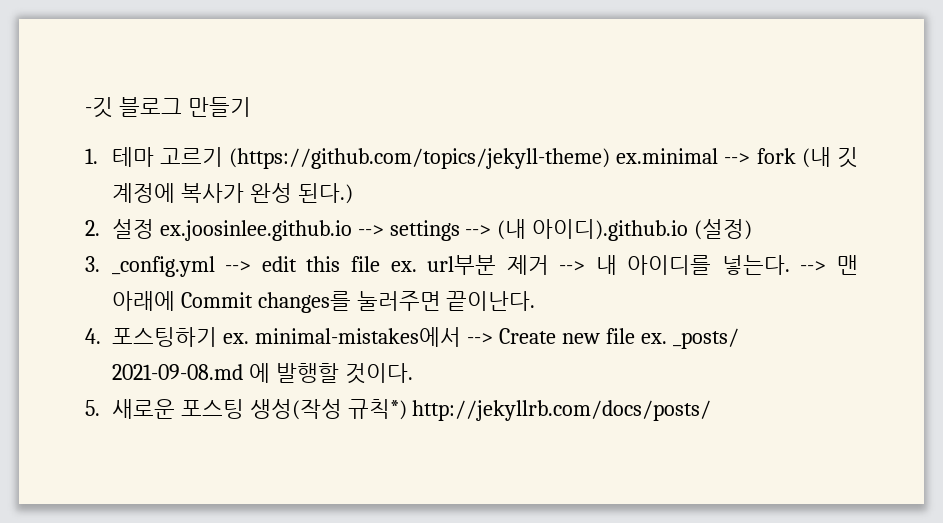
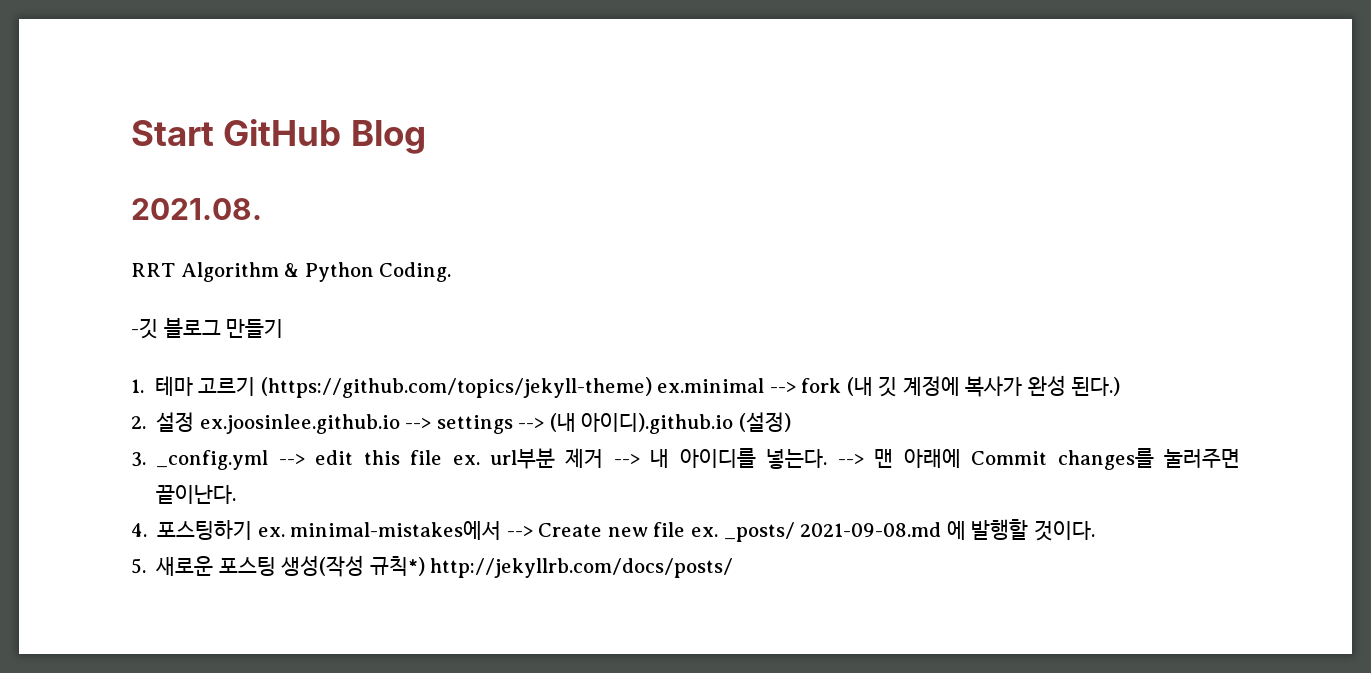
(85, 107) none -> [131,119,426,154] [131,198,262,220] [131,262,452,282] Start GitHub Blog // 2021.08. // RRT Algorithm & Python Coding. //

